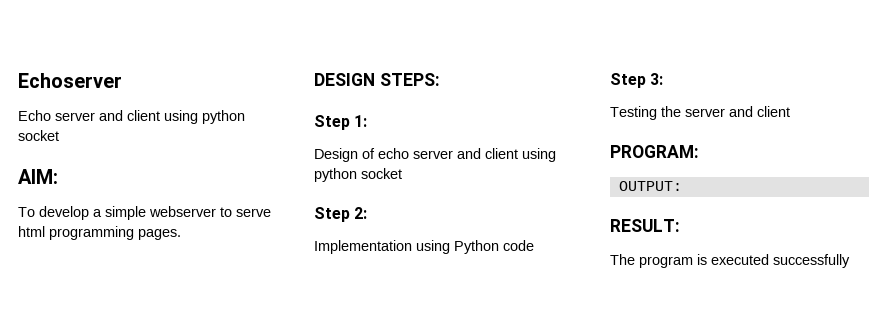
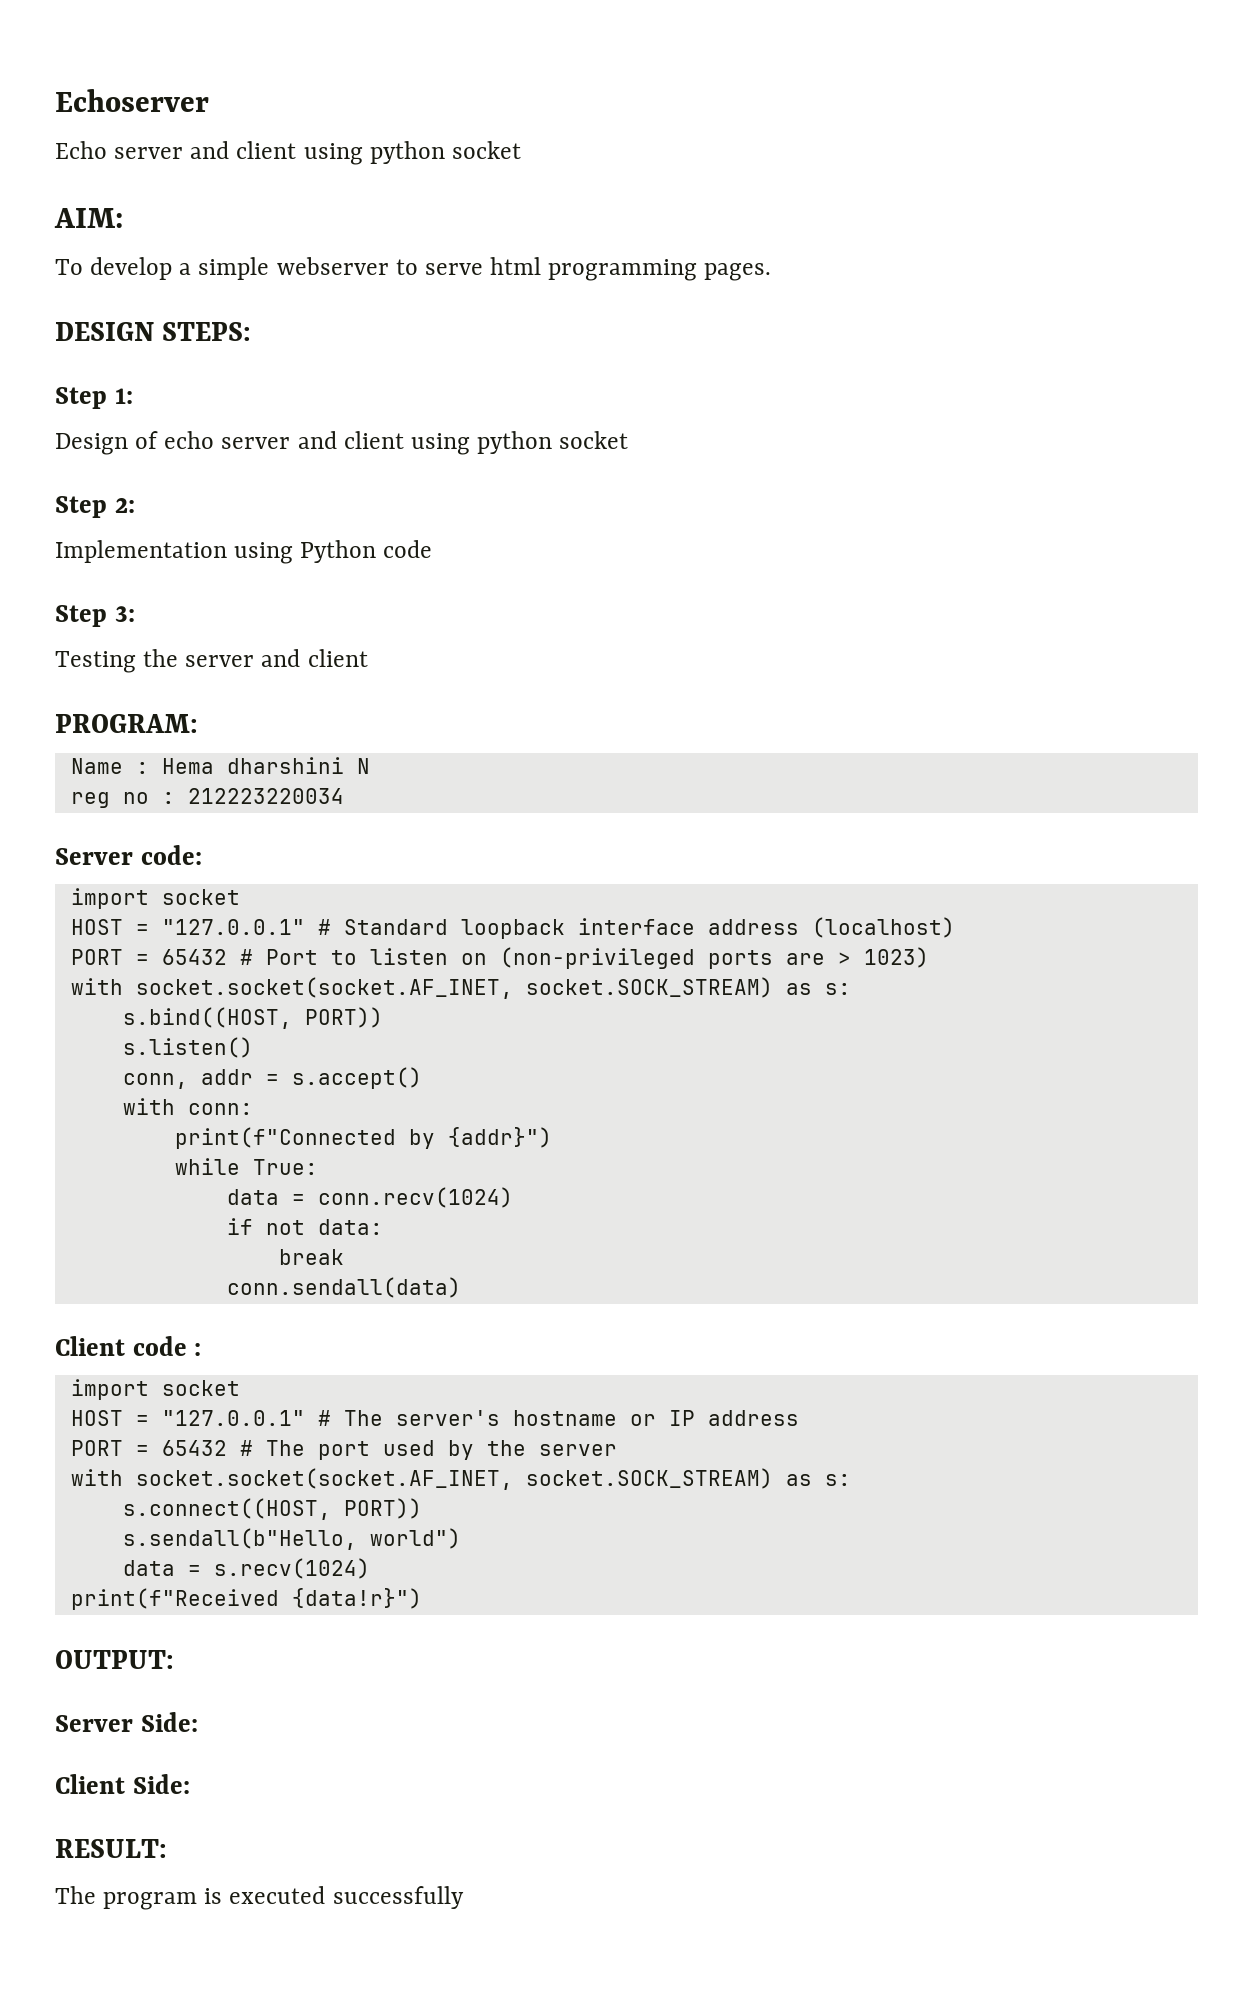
[618,181,682,191] OUTPUT: -> [70,757,370,774] [70,788,344,808] [55,845,202,865] [70,888,240,909] [70,917,955,939] [70,947,929,969] [70,977,851,999] [122,1007,383,1029] [122,1037,253,1058] [122,1067,422,1089] [122,1098,253,1115] [174,1127,552,1149] [174,1158,318,1175] [226,1187,513,1208] [226,1218,383,1235] [278,1249,344,1265] [226,1277,461,1298] [55,1336,202,1356] [70,1379,240,1400] [70,1410,799,1426] [70,1440,617,1460] [70,1468,851,1490] [122,1498,422,1520] [122,1528,461,1550] [122,1558,370,1579] [70,1588,422,1610] [55,1650,174,1669] [55,1712,198,1732] [55,1774,190,1794] Name : Hema dharshini N // reg no : 212223220034 // Server code: // import socket // HOST = "127.0.0.1" # Standard loopback interface address (localhost) // PORT = 65432 # Port to listen on (non-privileged ports are > 1023) // with socket.socket(socket.AF_INET, socket.SOCK_STREAM) as s: // s.bind((HOST, PORT)) // s.listen() // conn, addr = s.accept() // with conn: // print(f"Connected by {addr}") // while True: // data = conn.recv(1024) // if not data: // break // conn.sendall(data) // Client code : // import socket // HOST = "127.0.0.1" # The server's hostname or IP address // PORT = 65432 # The port used by the server // with socket.socket(socket.AF_INET, socket.SOCK_STREAM) as s: // s.connect((HOST, PORT)) // s.sendall(b"Hello, world") // data = s.recv(1024) // print(f"Received {data!r}") // OUTPUT: // Server Side: // Client Side:

